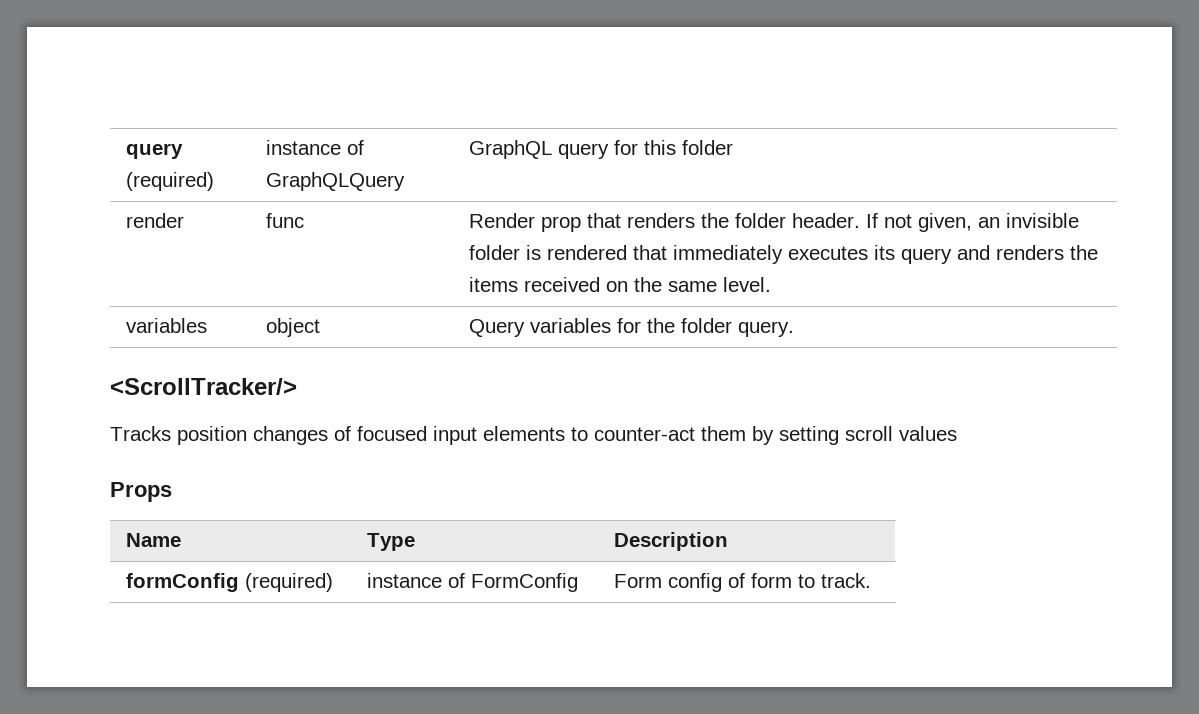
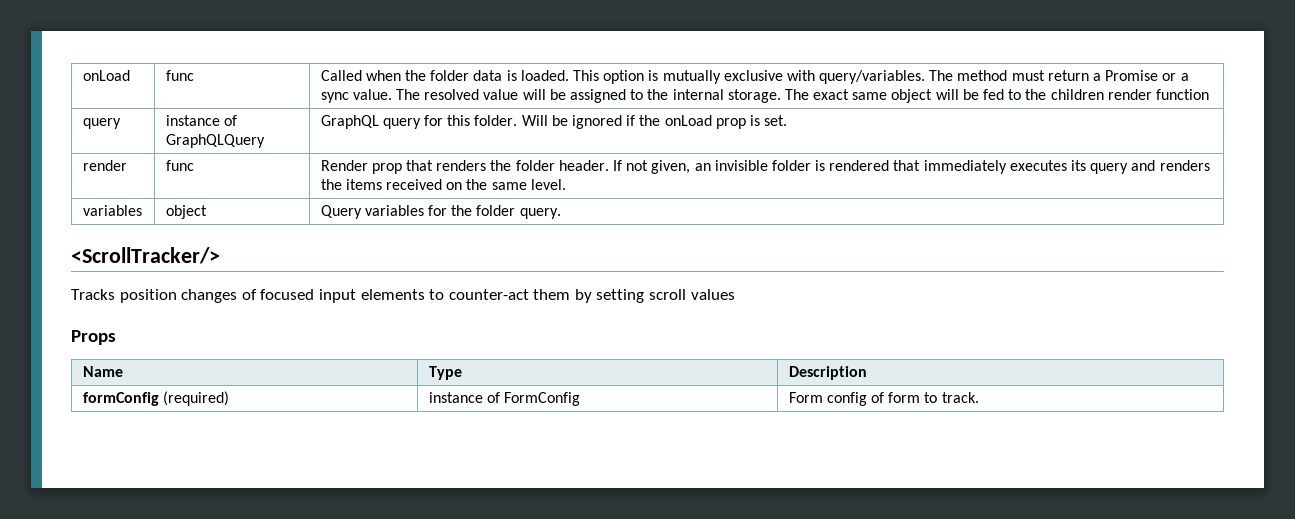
[126,143,184,159] [126,172,215,191] query (required) -> [82,70,130,81] [165,70,194,81] [320,70,1189,84] [320,89,1209,103] [82,118,121,129] onLoad | func | Called when the folder data is loaded. This option is mutually exclusive with query/variables. The method must return a Promise or a sync value. The resolved value will be assigned to the internal storage. The exact same object will be fed to the children render function // query
[682,140,734,155] folder -> [474,115,788,129] folder. Will be ignored if the onLoad prop is set.

